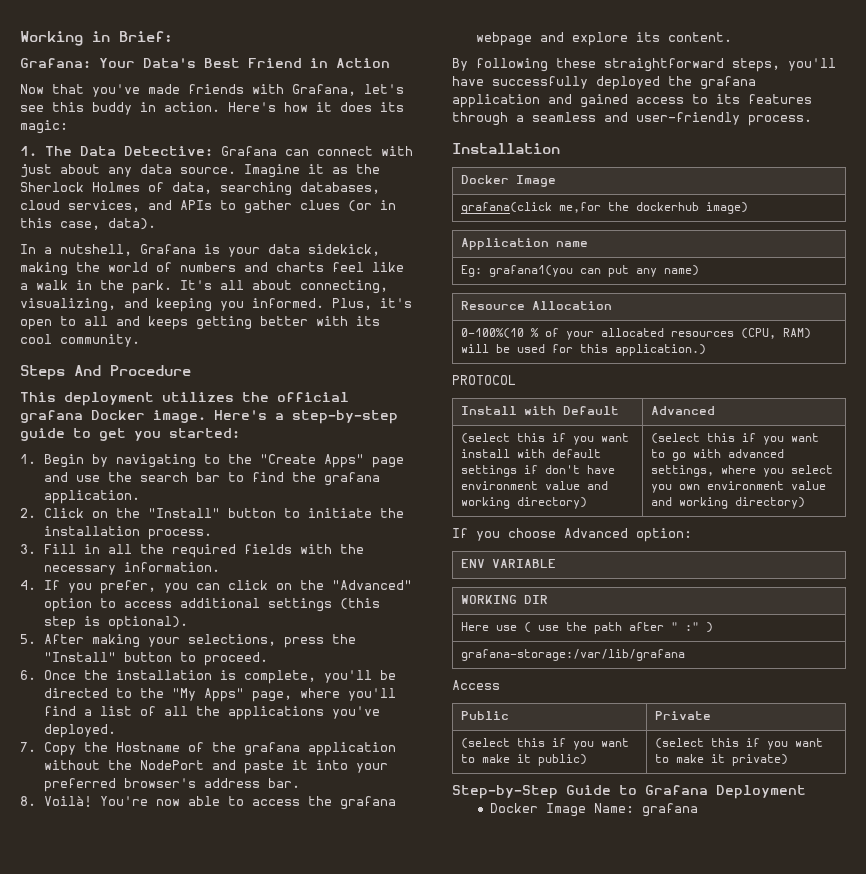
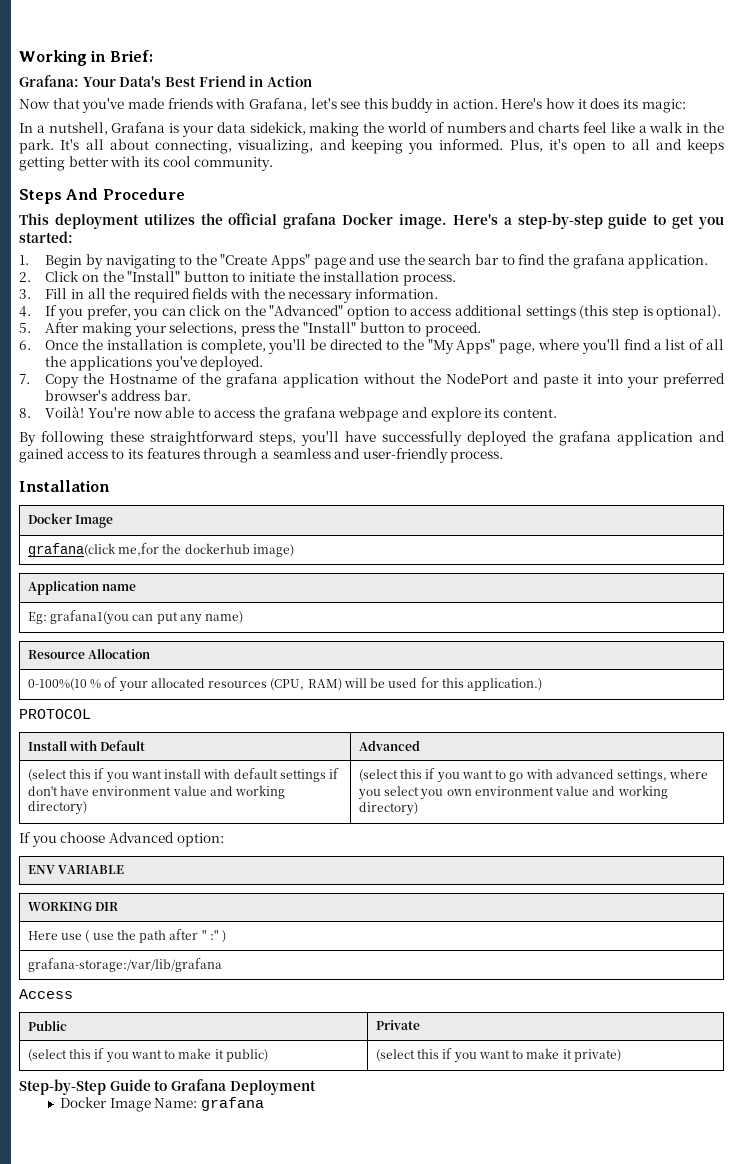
[20,146,413,156] [20,164,380,178] [20,182,380,196] [20,200,396,214] [20,218,156,230] // 1. The Data Detective: Grafana can connect with just about any data source. Imagine it as the Sherlock Holmes of data, searching databases, cloud services, and APIs to gather clues (or in this case, data). -> (686, 106) none

